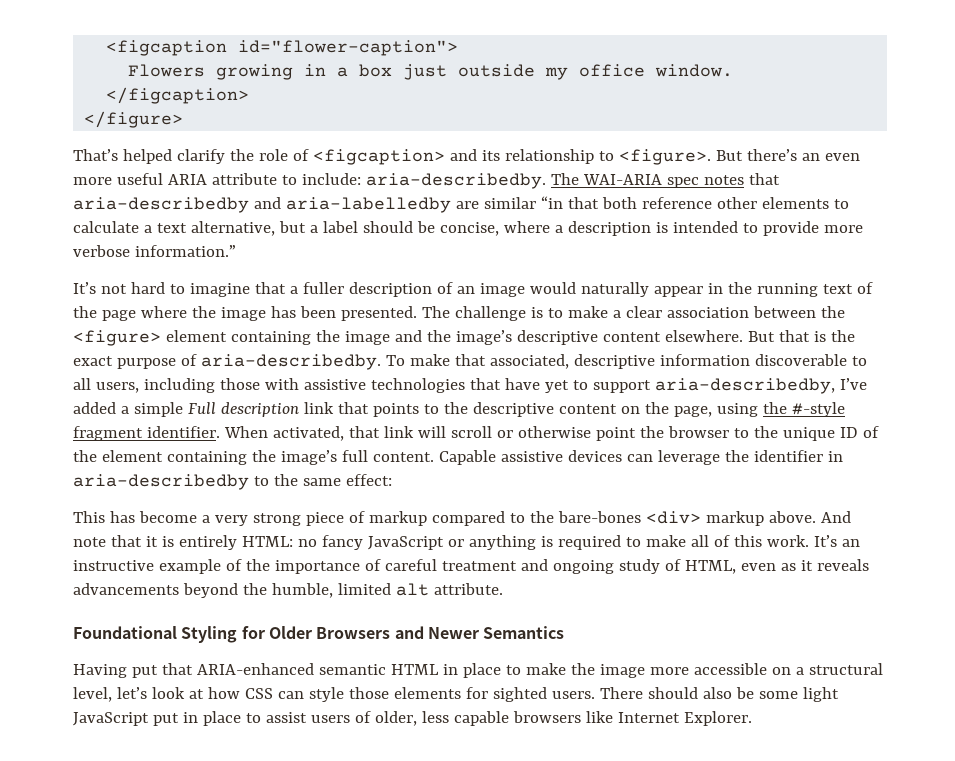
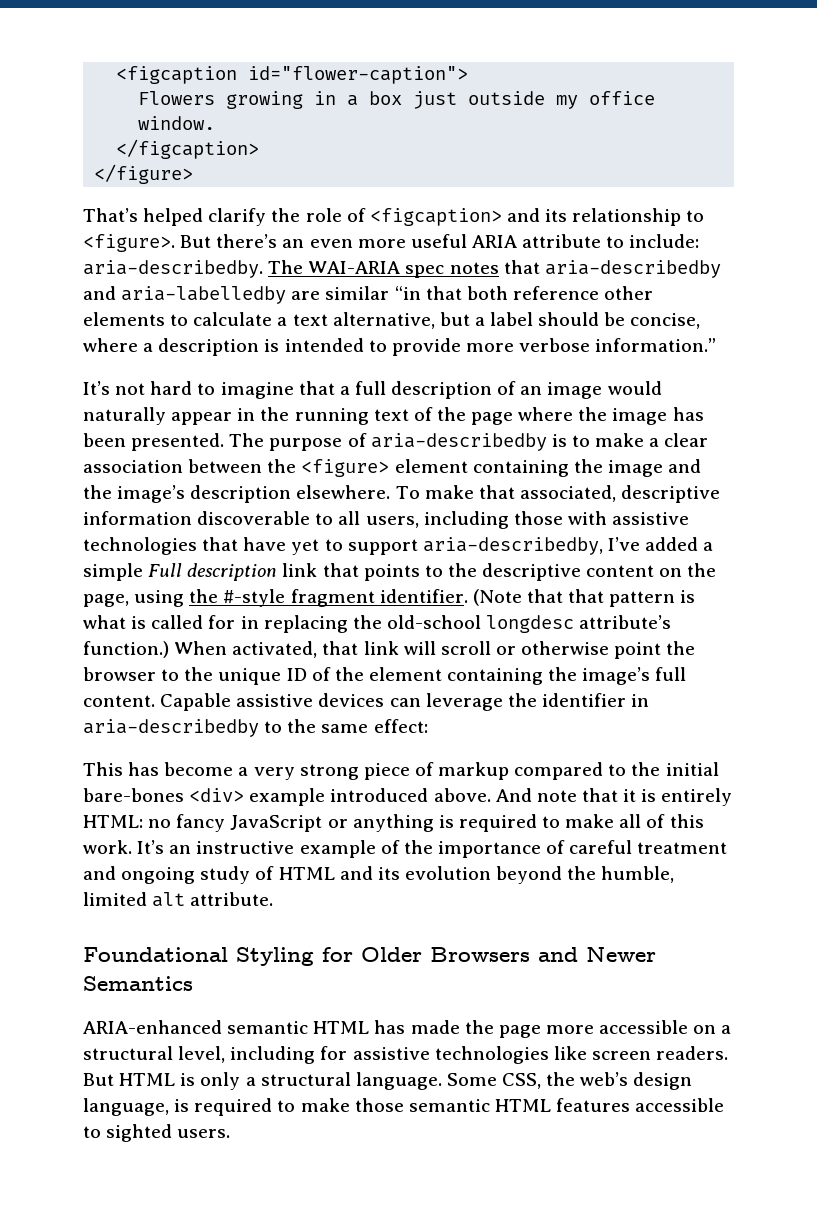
[302,282,344,294] fuller -> [354,381,386,395] full
[454,306,526,321] challenge -> [269,433,547,451] purpose of aria-describedby
[516,330,855,345] [73,354,381,370] descriptive content elsewhere. But that is the exact purpose of aria-describedby. -> [190,485,391,503] description elsewhere.
(220, 432) none -> [472,589,696,607] [83,615,672,633] [83,641,169,658] (Note that that pattern is what is called for in replacing the old-school longdesc attribute’s function.)
(554, 517) none -> [665,762,719,776] initial
[705,511,764,526] markup -> [249,788,429,806] example introduced
[684,559,869,574] [73,583,179,595] HTML, even as it reveals advancements -> [278,866,491,880] HTML and its evolution
[73,663,645,678] Having put that ARIA-enhanced semantic HTML in place to make the image -> [83,1020,541,1038] ARIA-enhanced semantic HTML has made the page
[116,687,839,702] [73,711,752,726] let’s look at how CSS can style those elements for sighted users. There should also be some light JavaScript put in place to assist users of older, less capable browsers like Internet Explorer. -> [230,1046,729,1064] [83,1072,693,1090] [83,1098,725,1116] [83,1124,231,1142] including for assistive technologies like screen readers. But HTML is only a structural language. Some CSS, the web’s design language, is required to make those semantic HTML features accessible to sighted users.

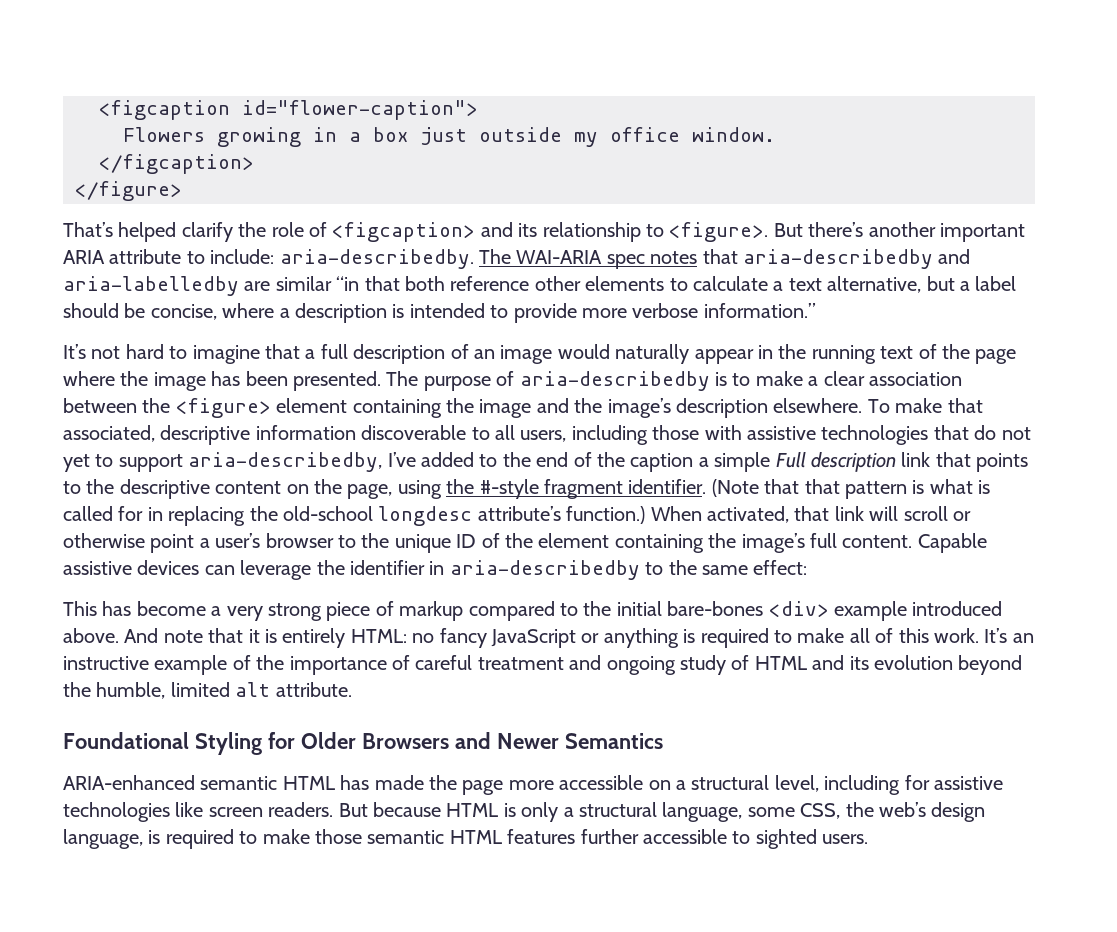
[282,234,467,248] an even more useful -> [868,222,1025,242] another important
[243,537,287,551] have -> [974,425,1031,440] do not
(699, 544) none -> [479,452,694,472] to the end of the caption
[666,641,696,655] the -> [199,533,261,548] a user’s
(114, 1079) none -> [373,802,441,817] because
[355,1072,497,1090] language. Some -> [662,802,795,822] language, some
(631, 1105) none -> [580,829,639,844] further

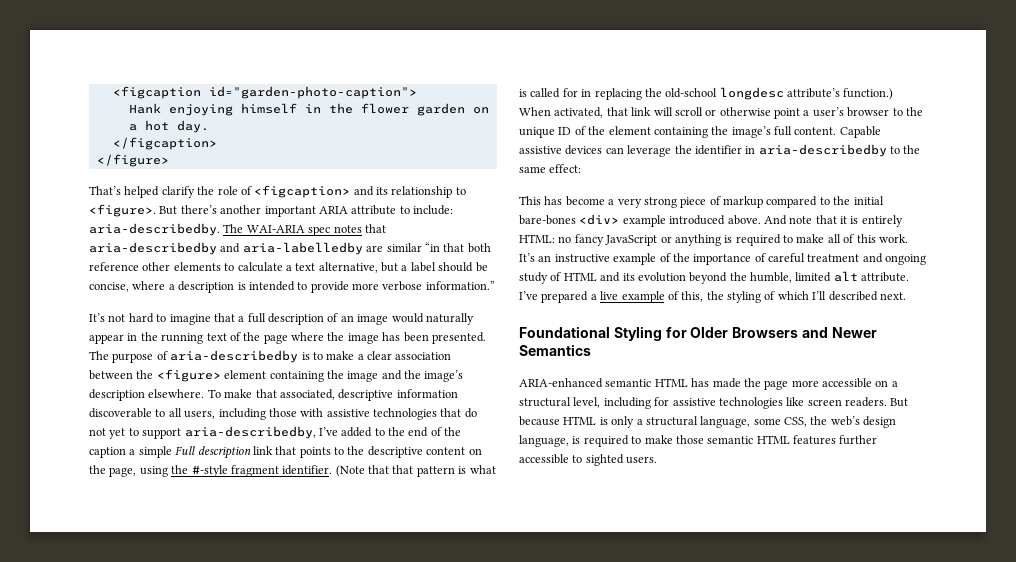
[242,100,478,120] [123,127,775,147] id="flower-caption"> // Flowers growing in a box just outside my office window. -> [208,86,417,99] [128,103,489,116] [128,120,209,133] id="garden-photo-caption"> // Hank enjoying himself in the flower garden on a hot day.
(352, 689) none -> [519,291,906,303] I’ve prepared a live example of this, the styling of which I’ll described next.

